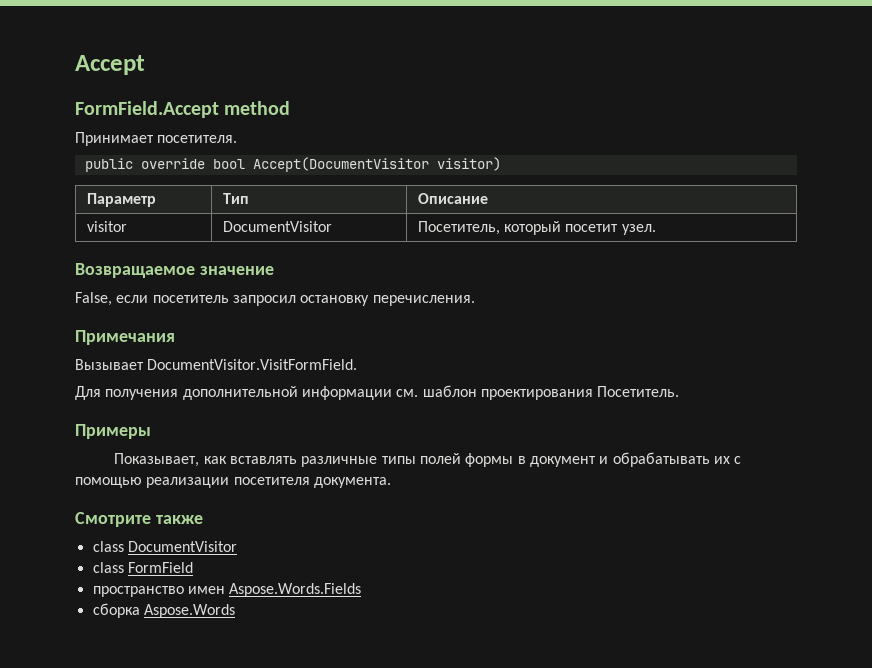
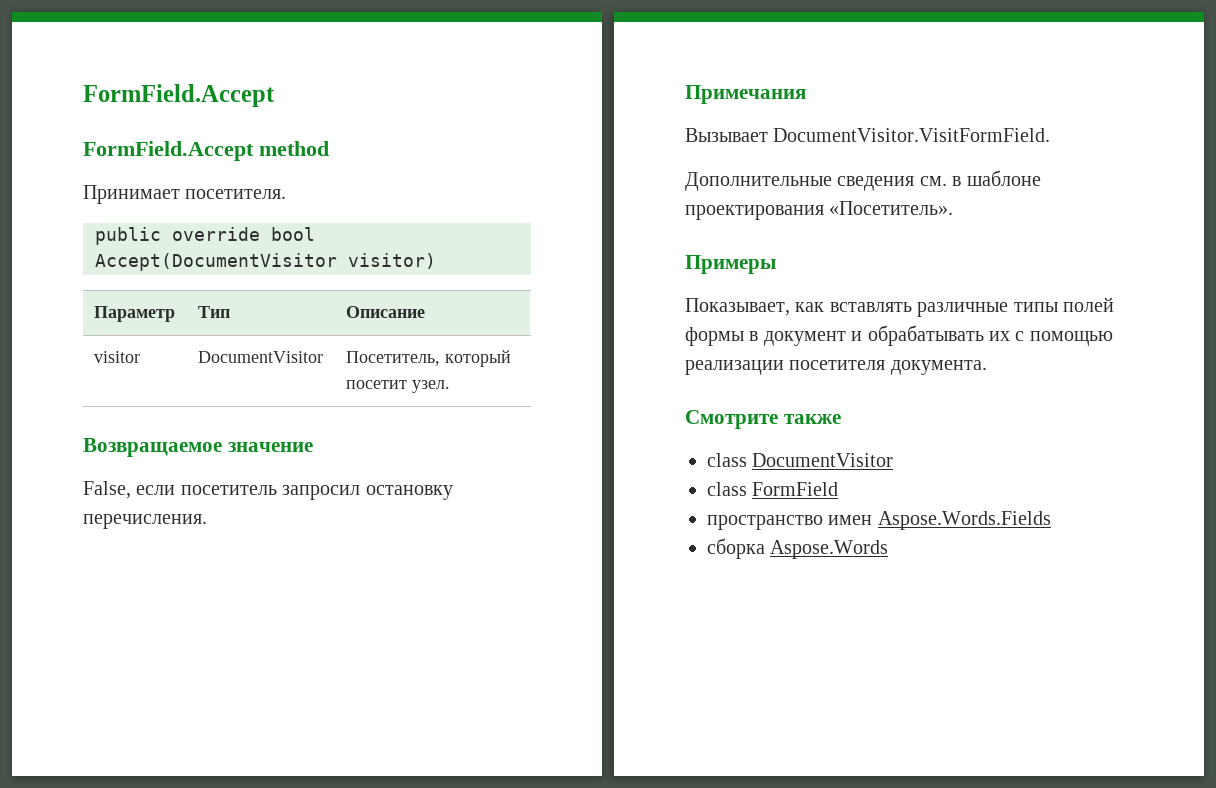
[75,55,145,75] Accept -> [83,84,275,107] FormField.Accept
[75,385,680,400] Для получения дополнительной информации см. шаблон проектирования Посетитель. -> [685,170,1041,191] [685,201,954,220] Дополнительные сведения см. в шаблоне проектирования «Посетитель».

